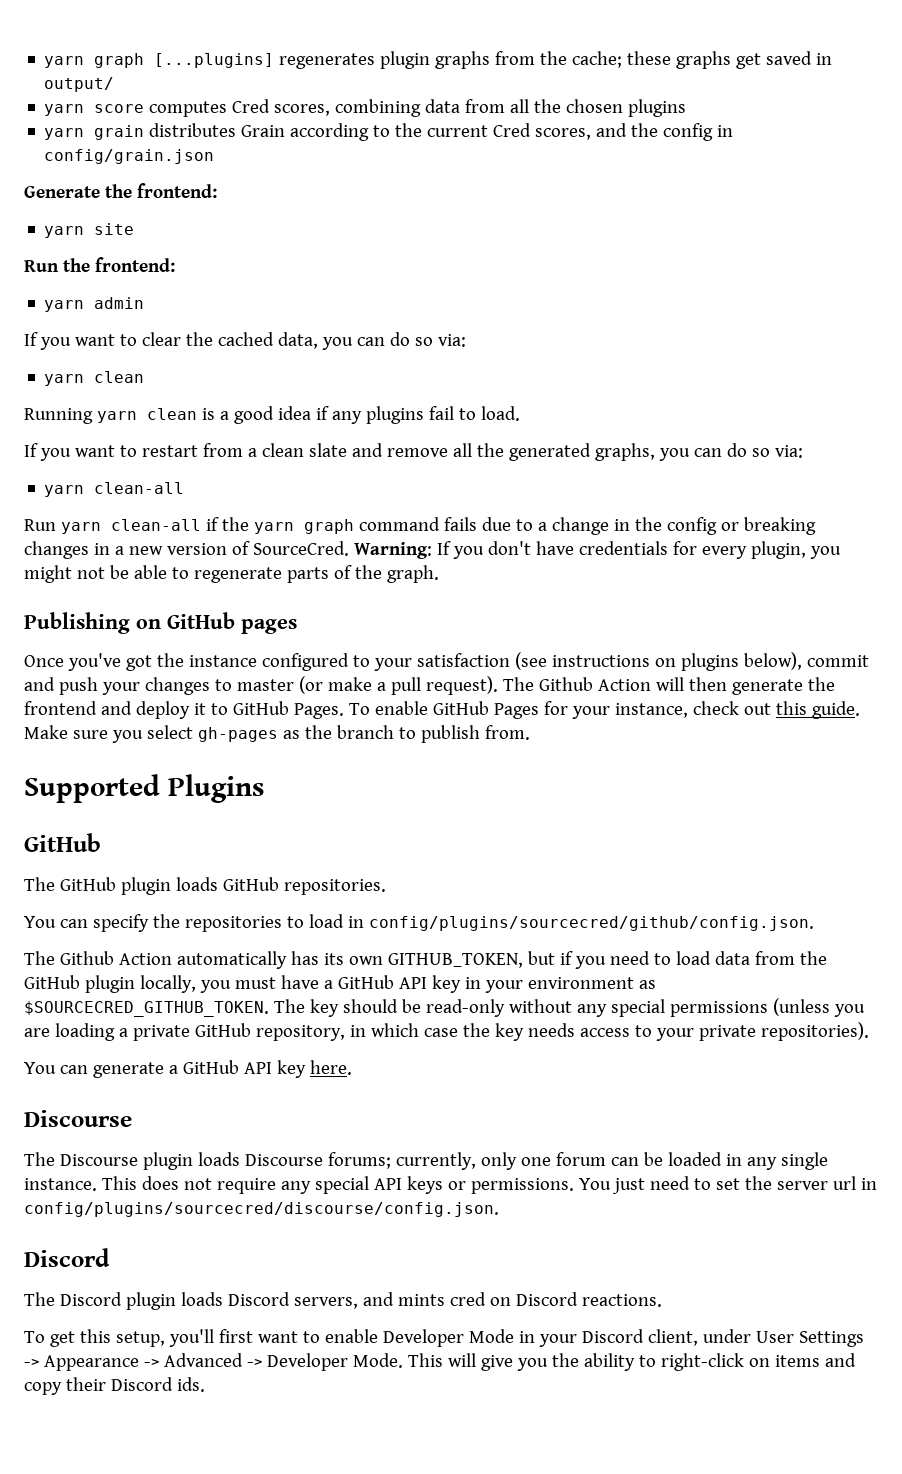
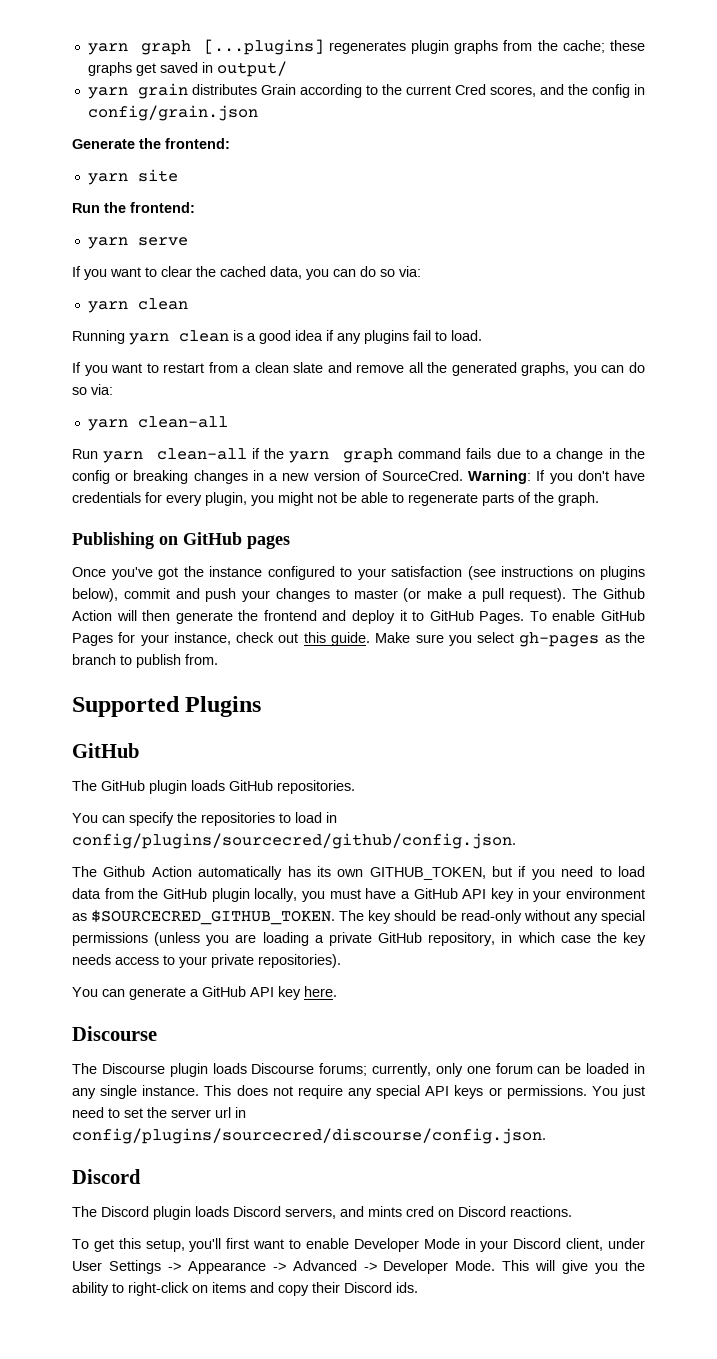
[44,99,687,117] // yarn score computes Cred scores, combining data from all the chosen plugins -> (287, 69) none
[94,297,145,309] admin -> [137,237,188,246] serve

